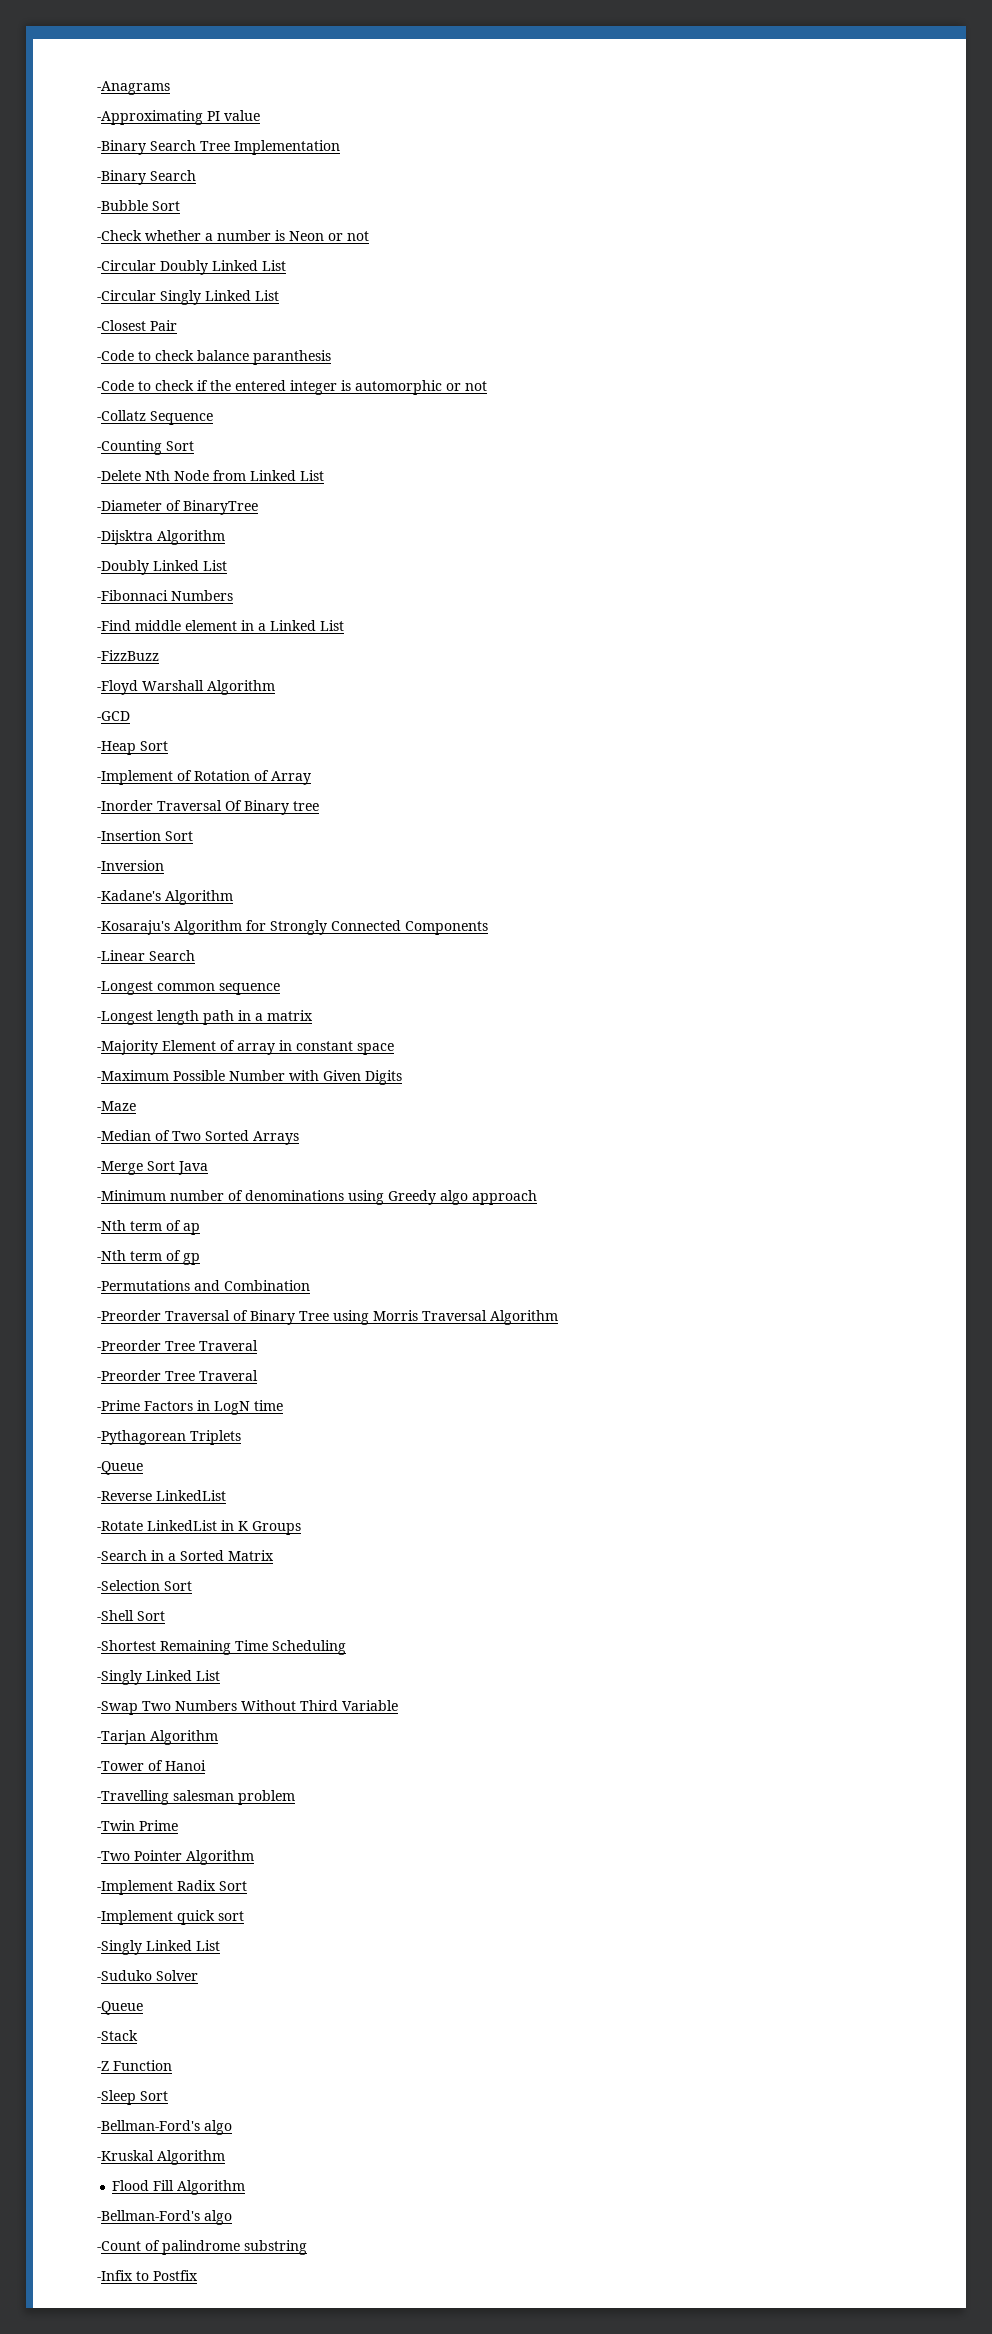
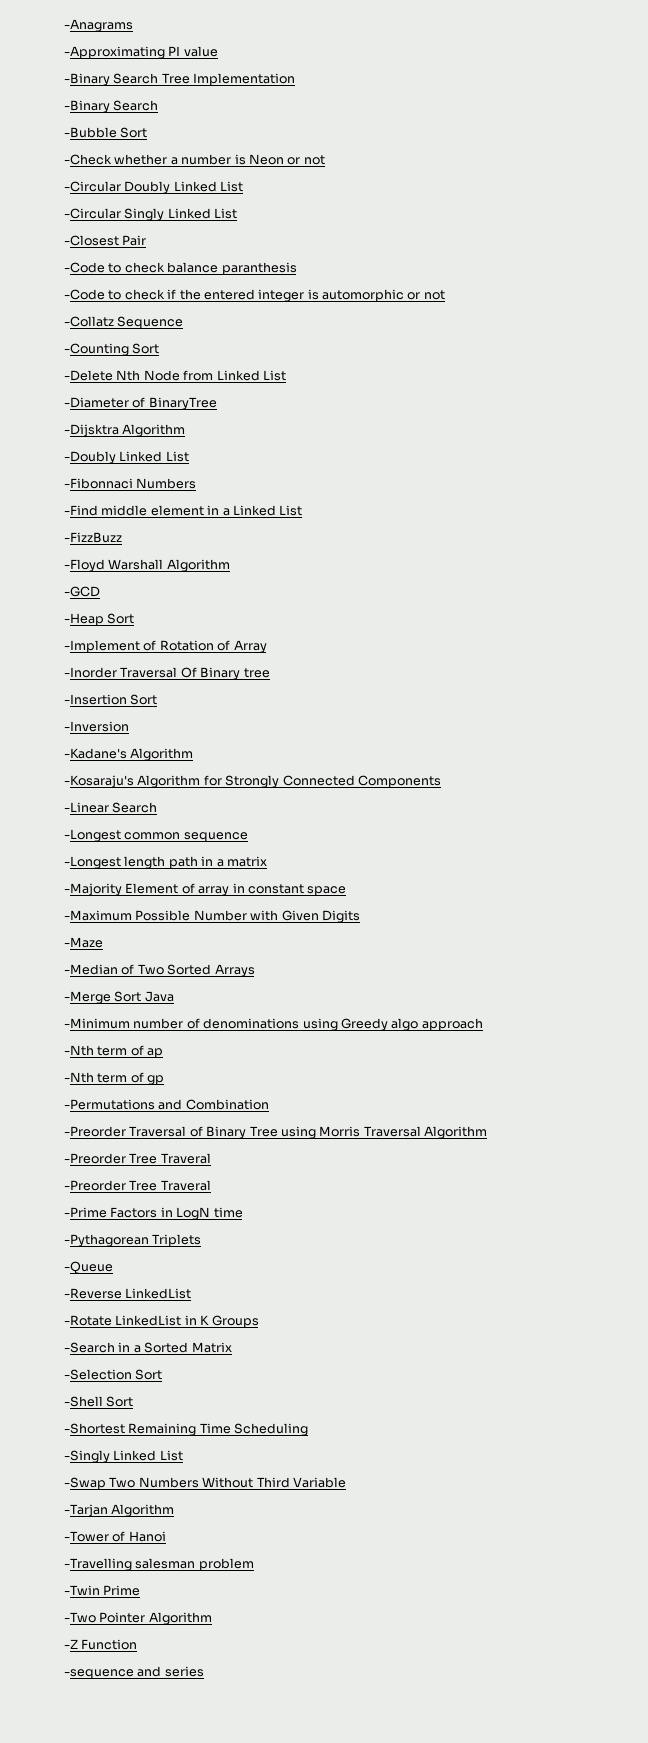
[97,1880,247,1895] [97,1910,244,1925] [97,1940,220,1955] [97,1970,198,1981] [97,2001,143,2015] [97,2030,138,2041] [97,2060,172,2071] [97,2090,168,2105] [97,2120,232,2135] [97,2150,225,2165] [112,2180,246,2195] [97,2210,232,2225] [97,2240,307,2255] [97,2270,198,2281] -Implement Radix Sort // -Implement quick sort // -Singly Linked List // -Suduko Solver // -Queue // -Stack // -Z Function // -Sleep Sort // -Bellman-Ford's algo // -Kruskal Algorithm // Flood Fill Algorithm // -Bellman-Ford's algo // -Count of palindrome substring // -Infix to Postfix -> [64,1639,138,1650] [64,1666,204,1679] -Z Function // -sequence and series

